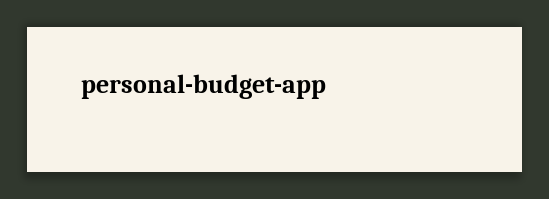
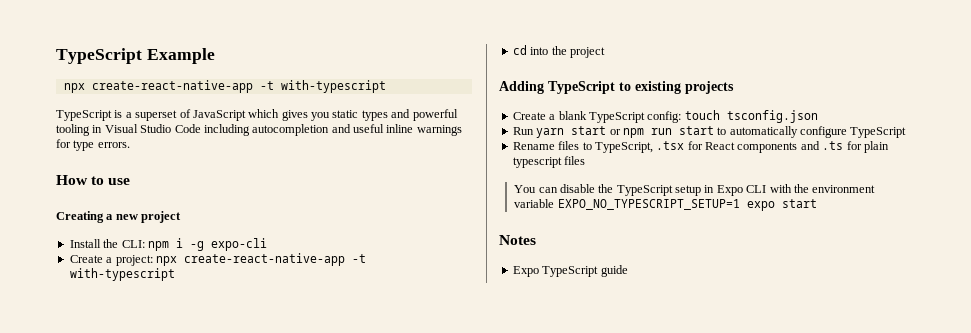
[81,74,326,99] personal-budget-app -> [56,48,215,64] [63,80,386,93] [56,109,458,121] [56,124,462,136] [56,139,130,151] [56,175,131,185] [56,211,182,223] [69,238,267,251] [69,253,366,266] [69,268,175,281] [512,45,605,58] [499,81,734,94] [512,110,818,123] [512,126,907,138] [512,141,889,153] [512,156,586,168] [514,184,876,196] [514,199,817,211] [499,235,536,245] [512,265,628,277] TypeScript Example // npx create-react-native-app -t with-typescript // TypeScript is a superset of JavaScript which gives you static types and powerful tooling in Visual Studio Code including autocompletion and useful inline warnings for type errors. // How to use // Creating a new project // Install the CLI: npm i -g expo-cli // Create a project: npx create-react-native-app -t with-typescript // cd into the project // Adding TypeScript to existing projects // Create a blank TypeScript config: touch tsconfig.json // Run yarn start or npm run start to automatically configure TypeScript // Rename files to TypeScript, .tsx for React components and .ts for plain typescript files // You can disable the TypeScript setup in Expo CLI with the environment variable EXPO_NO_TYPESCRIPT_SETUP=1 expo start // Notes // Expo TypeScript guide

